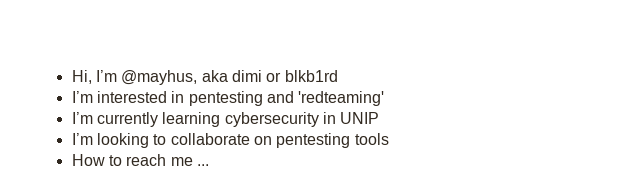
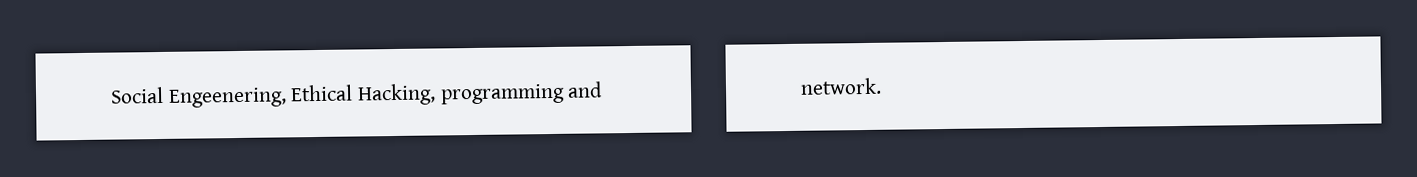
[71,70,338,85] [71,91,385,106] [71,112,380,127] [71,133,389,148] [71,154,209,166] Hi, I’m @mayhus, aka dimi or blkb1rd // I’m interested in pentesting and 'redteaming' // I’m currently learning cybersecurity in UNIP // I’m looking to collaborate on pentesting tools // How to reach me ... -> [110,77,882,108] Social Engeenering, Ethical Hacking, programming and network.

